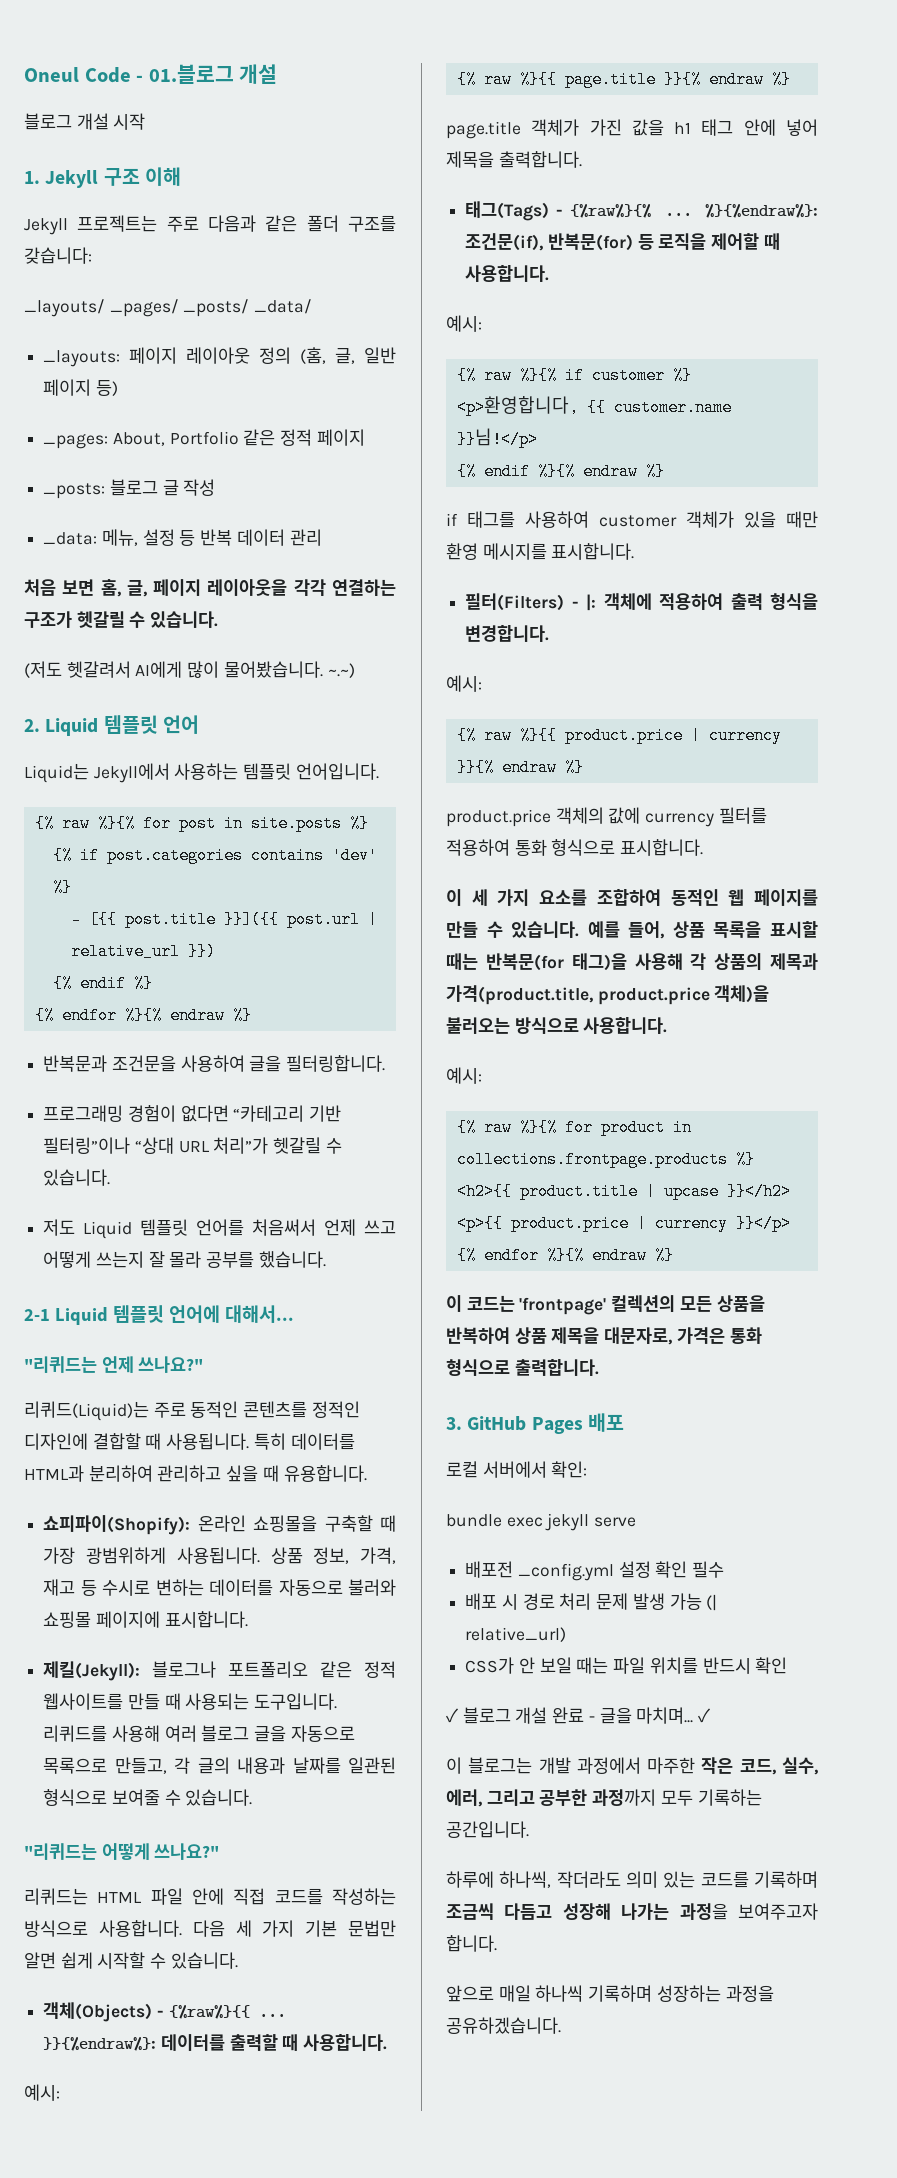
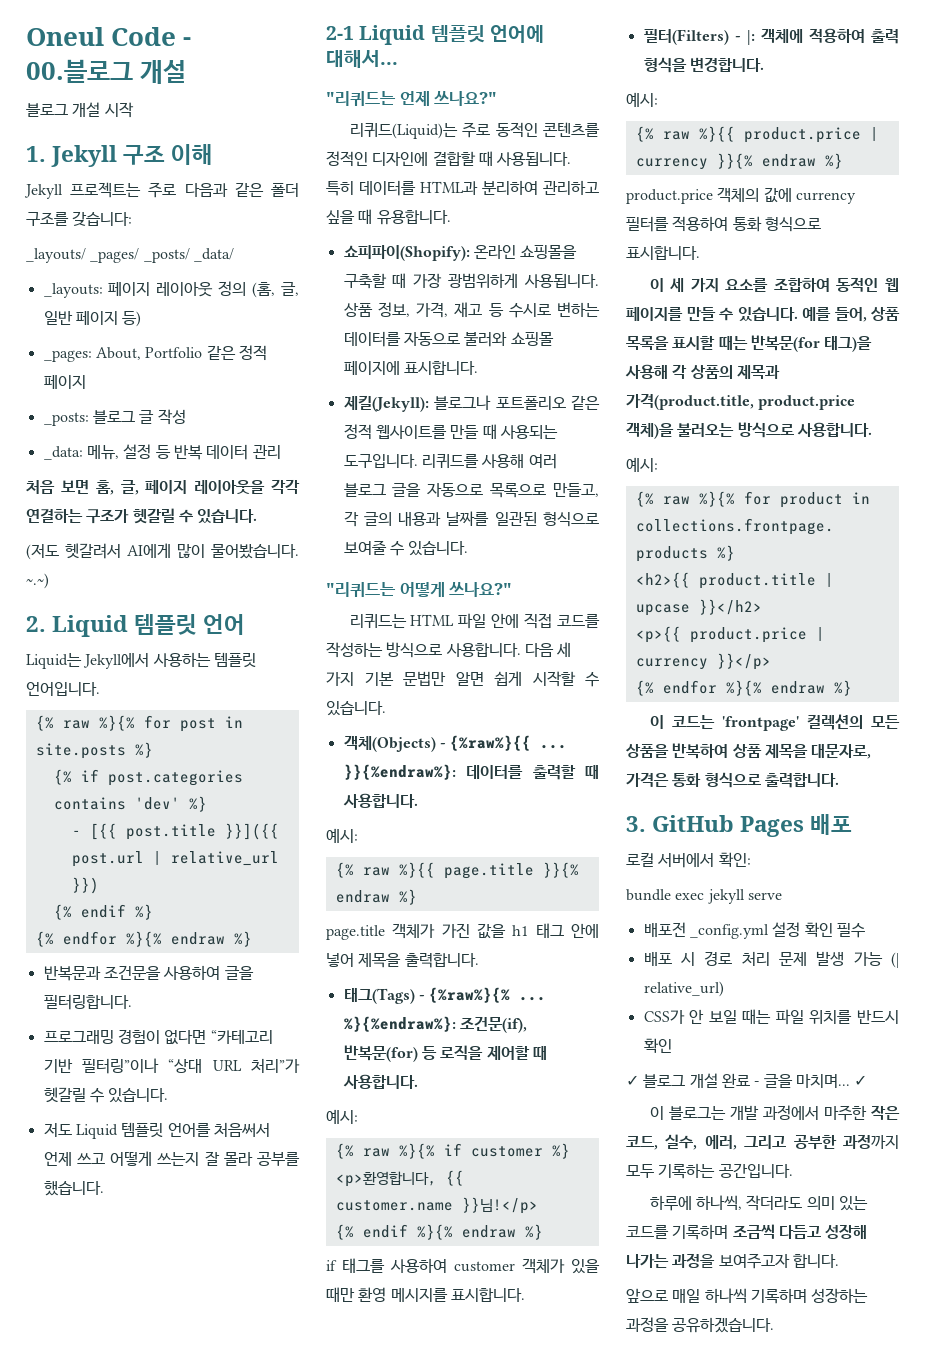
[148,64,234,84] 01.블로그 -> [26,59,133,83] 00.블로그

